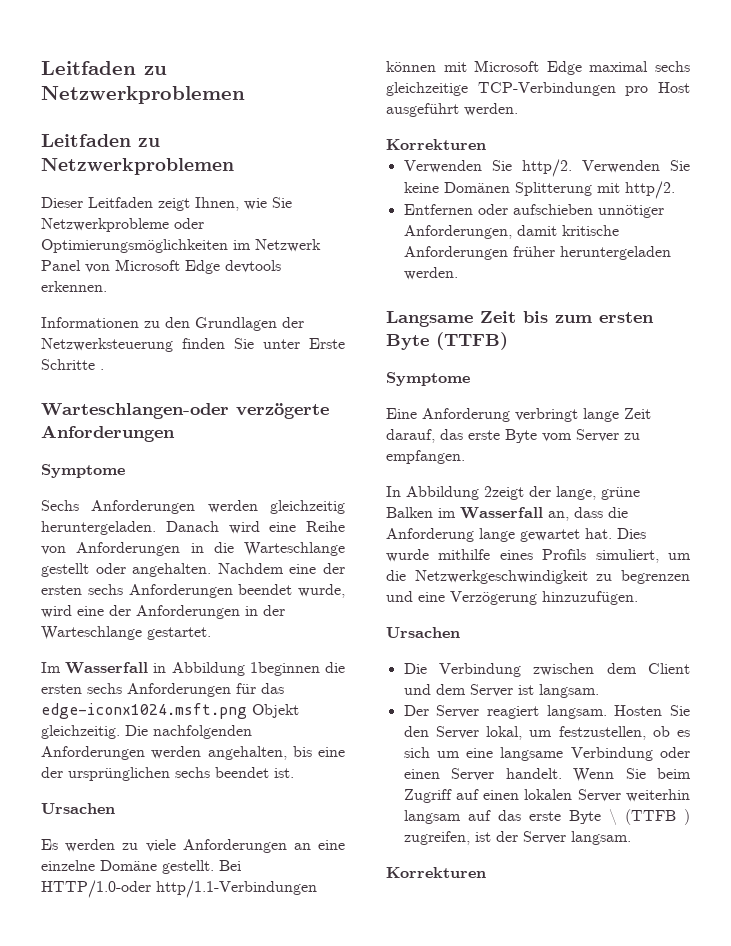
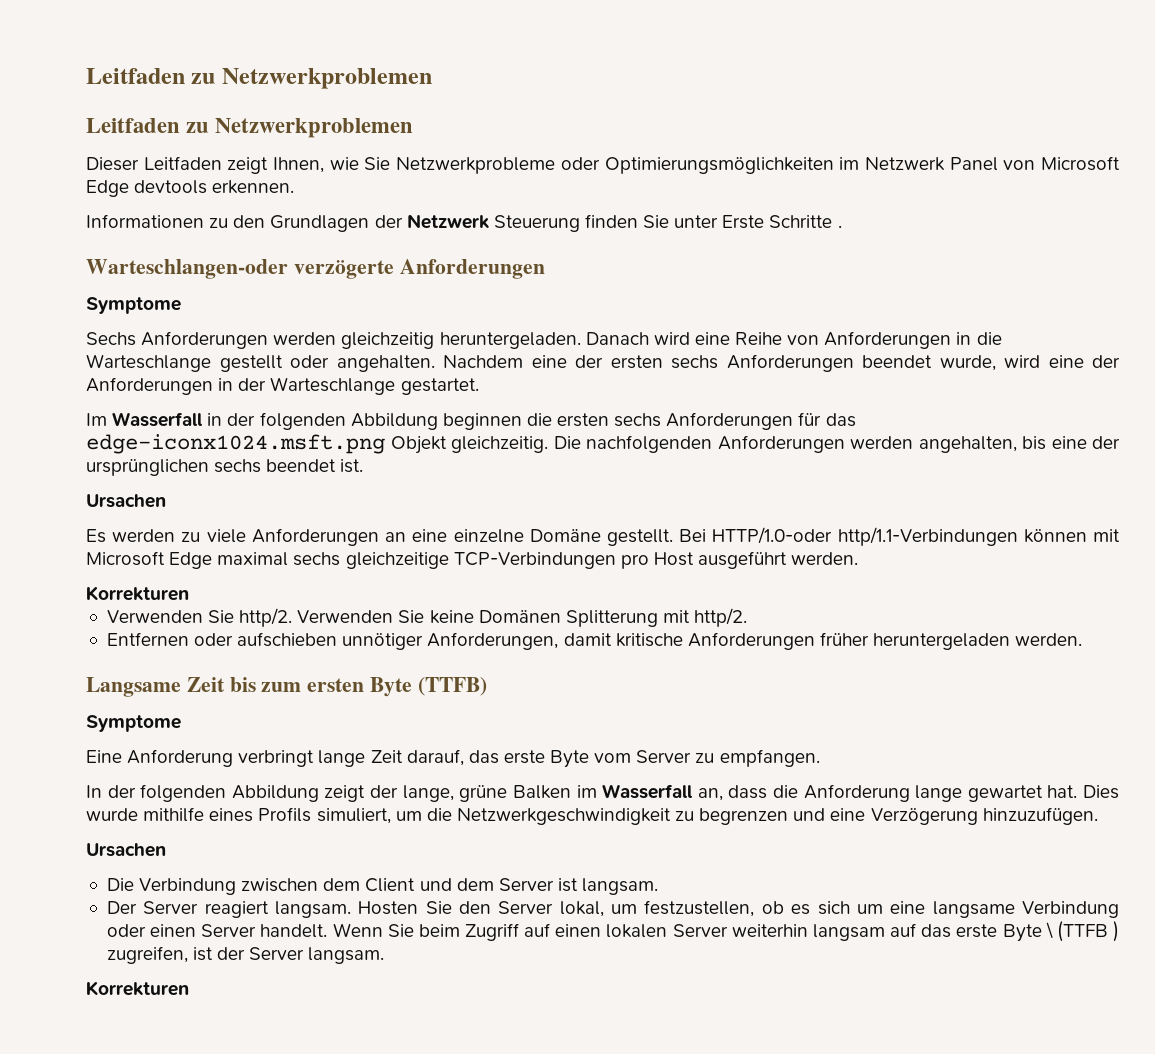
[41,338,173,352] Netzwerksteuerung -> [406,214,580,232] Netzwerk Steuerung
[171,662,320,676] Abbildung 1beginnen -> [227,412,522,430] der folgenden Abbildung beginnen
[406,486,524,500] Abbildung 2zeigt -> [107,784,366,802] der folgenden Abbildung zeigt

